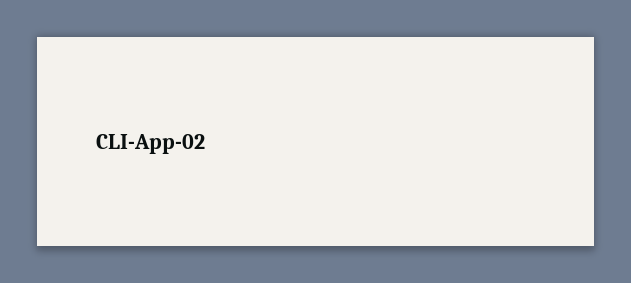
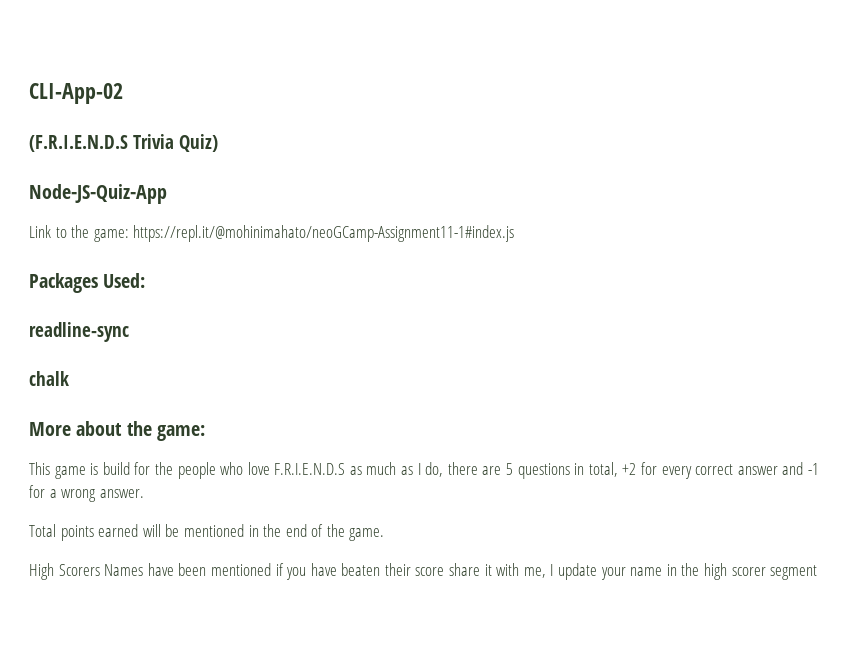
(205, 144) none -> [29,134,218,152] [29,184,167,204] [29,225,515,242] [29,273,146,293] [29,322,129,342] [29,371,69,386] [29,421,206,441] [29,462,819,479] [29,485,144,502] [29,524,385,541] [29,563,818,580] // (F.R.I.E.N.D.S Trivia Quiz) // Node-JS-Quiz-App // Link to the game: https://repl.it/@mohinimahato/neoGCamp-Assignment11-1#index.js // Packages Used: // readline-sync // chalk // More about the game: // This game is build for the people who love F.R.I.E.N.D.S as much as I do, there are 5 questions in total, +2 for every correct answer and -1 for a wrong answer. // Total points earned will be mentioned in the end of the game. // High Scorers Names have been mentioned if you have beaten their score share it with me, I update your name in the high scorer segment

